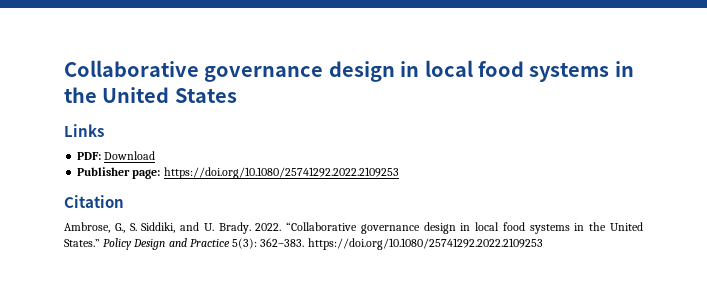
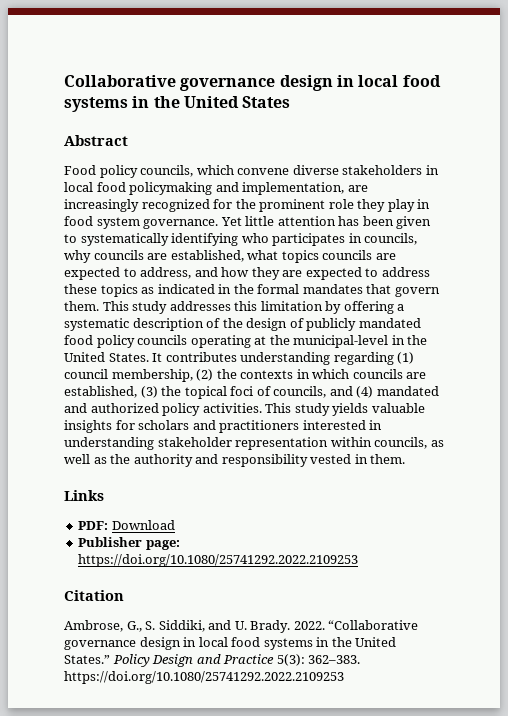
(237, 95) none -> [64,135,128,146] [64,165,439,178] [64,182,368,195] [64,199,431,212] [64,216,432,229] [64,233,418,246] [64,250,396,263] [64,267,430,280] [64,284,440,297] [64,301,405,314] [64,318,421,331] [64,335,428,348] [64,352,415,365] [64,369,427,382] [64,386,439,399] [64,403,425,416] [64,420,383,433] [64,437,444,450] [64,454,406,467] // Abstract // Food policy councils, which convene diverse stakeholders in local food policymaking and implementation, are increasingly recognized for the prominent role they play in food system governance. Yet little attention has been given to systematically identifying who participates in councils, why councils are established, what topics councils are expected to address, and how they are expected to address these topics as indicated in the formal mandates that govern them. This study addresses this limitation by offering a systematic description of the design of publicly mandated food policy councils operating at the municipal-level in the United States. It contributes understanding regarding (1) council membership, (2) the contexts in which councils are established, (3) the topical foci of councils, and (4) mandated and authorized policy activities. This study yields valuable insights for scholars and practitioners interested in understanding stakeholder representation within councils, as well as the authority and responsibility vested in them.

